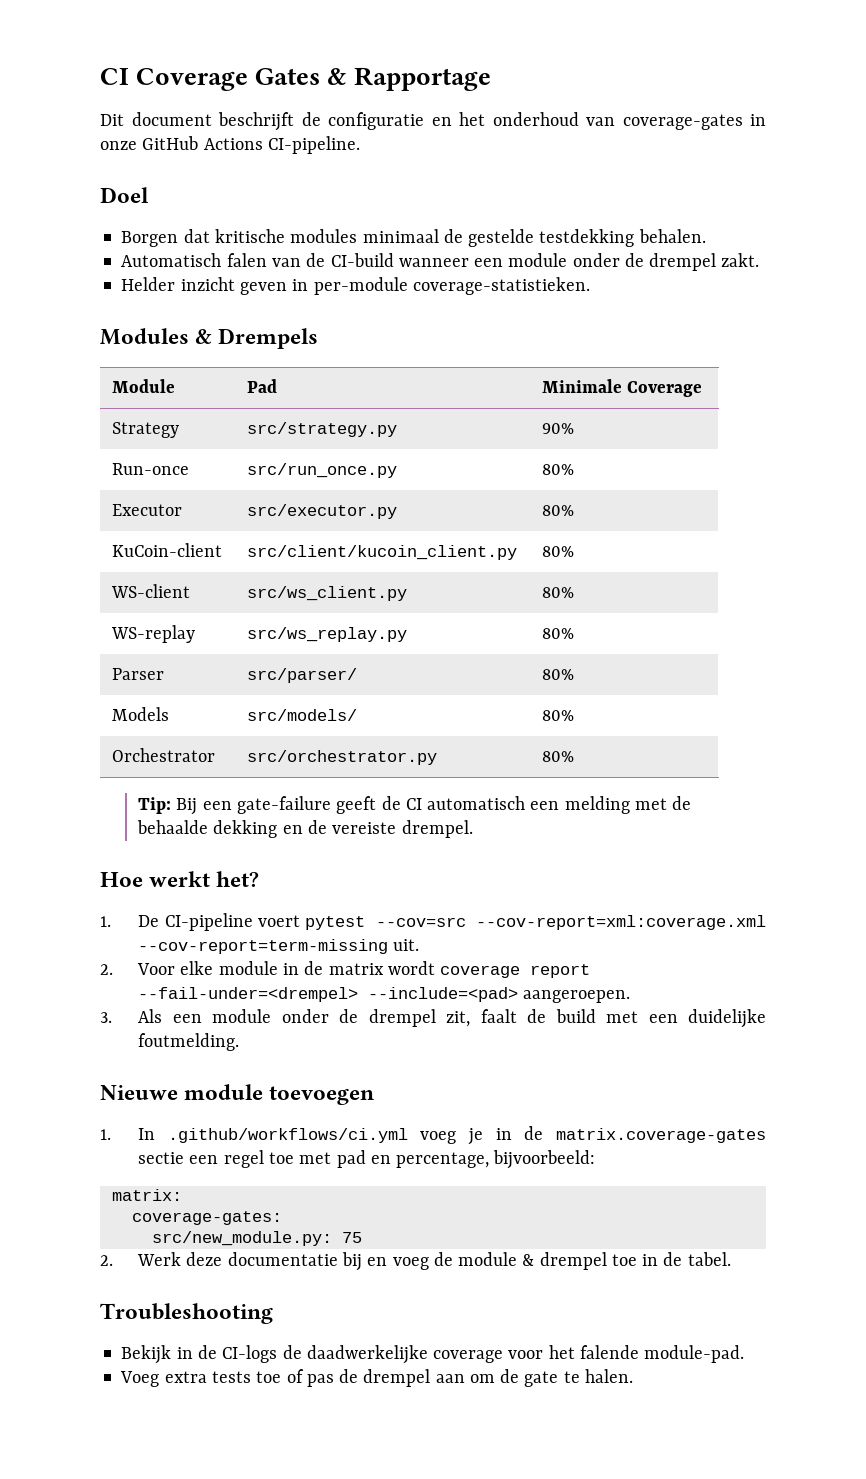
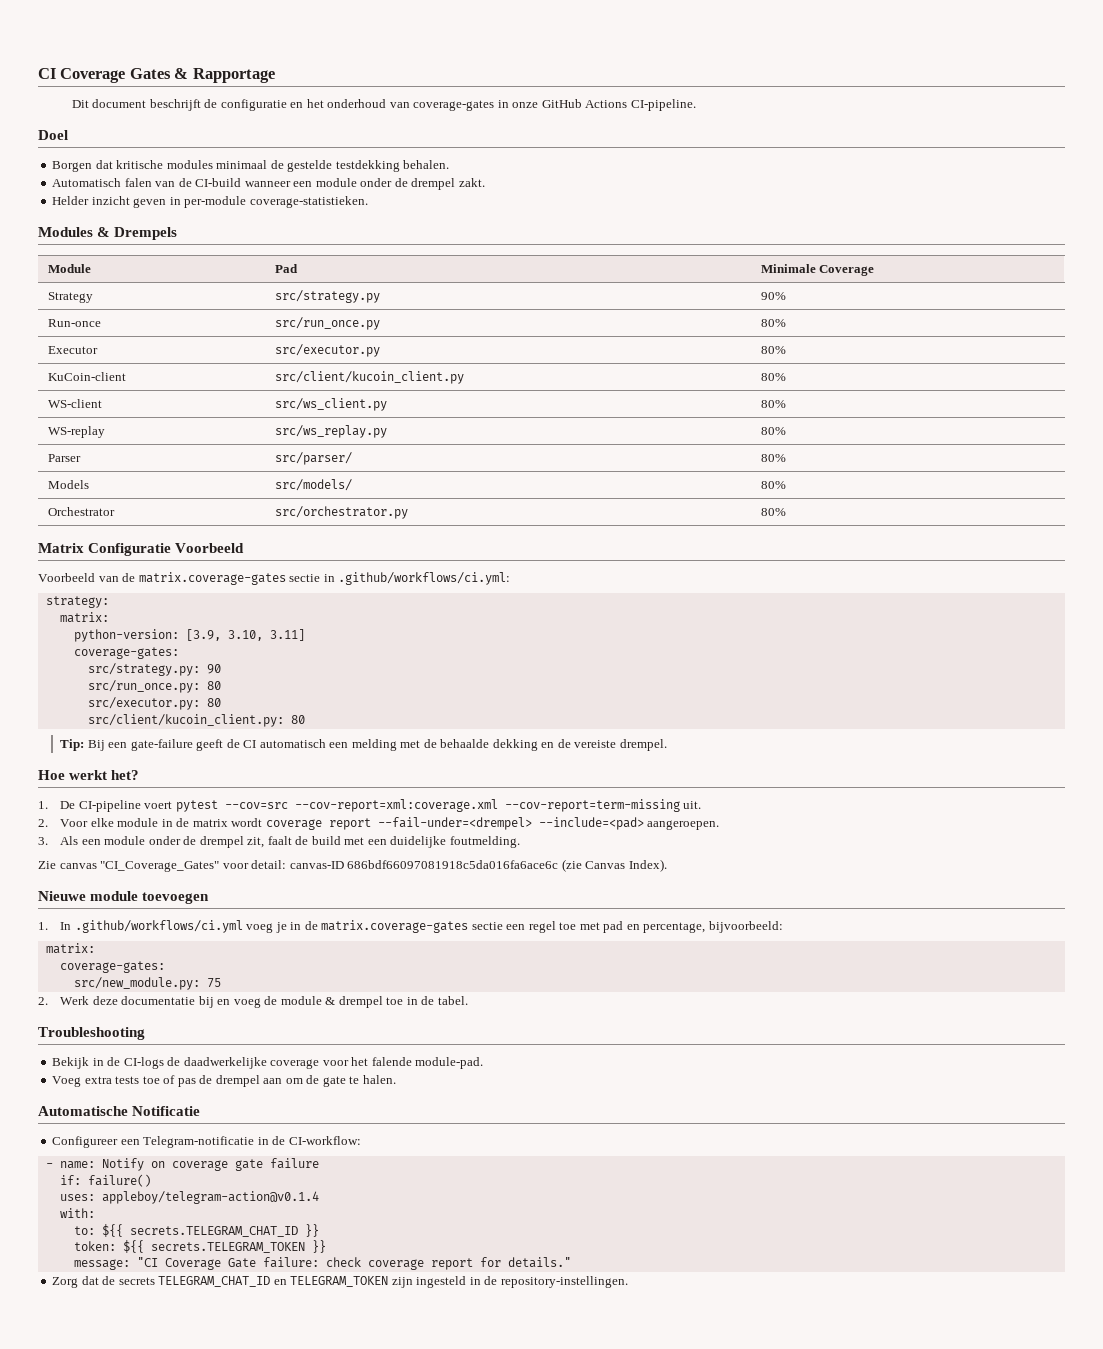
(575, 756) none -> [38,543,245,556] [38,572,511,585] [45,596,109,608] [59,612,109,623] [73,629,305,642] [73,647,179,659] [87,663,221,676] [87,680,221,693] [87,697,221,710] [87,714,305,727] // Matrix Configuratie Voorbeeld // Voorbeeld van de matrix.coverage-gates sectie in .github/workflows/ci.yml: // strategy: // matrix: // python-version: [3.9, 3.10, 3.11] // coverage-gates: // src/strategy.py: 90 // src/run_once.py: 80 // src/executor.py: 80 // src/client/kucoin_client.py: 80
(240, 1042) none -> [38,859,667,872] // Zie canvas "CI_Coverage_Gates" voor detail: canvas-ID 686bdf66097081918c5da016fa6ace6c (zie Canvas Index).
(633, 1376) none -> [38,1106,201,1116] [52,1136,361,1148] [45,1158,319,1171] [59,1174,151,1187] [59,1191,319,1204] [59,1208,95,1218] [73,1224,319,1237] [73,1240,326,1253] [73,1257,571,1270] [52,1276,628,1288] // Automatische Notificatie // Configureer een Telegram-notificatie in de CI-workflow: // - name: Notify on coverage gate failure // if: failure() // uses: appleboy/telegram-action@v0.1.4 // with: // to: ${{ secrets.TELEGRAM_CHAT_ID }} // token: ${{ secrets.TELEGRAM_TOKEN }} // message: "CI Coverage Gate failure: check coverage report for details." // Zorg dat de secrets TELEGRAM_CHAT_ID en TELEGRAM_TOKEN zijn ingesteld in de repository-instellingen.

